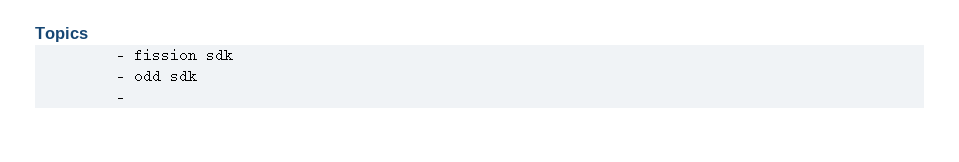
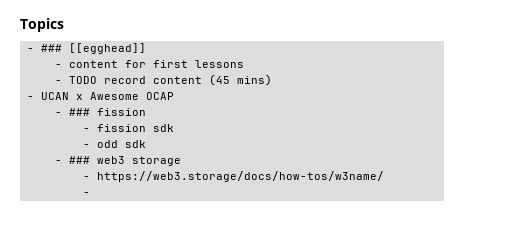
(88, 34) none -> [26,43,146,54] [54,60,244,68] [54,74,272,86] [26,92,174,100] [54,108,146,116] // - ### [[egghead]] // - content for first lessons // - TODO record content (45 mins) // - UCAN x Awesome OCAP // - ### fission
(197, 76) none -> [54,156,181,166] [82,171,384,182] // - ### web3 storage // - https://web3.storage/docs/how-tos/w3name/

